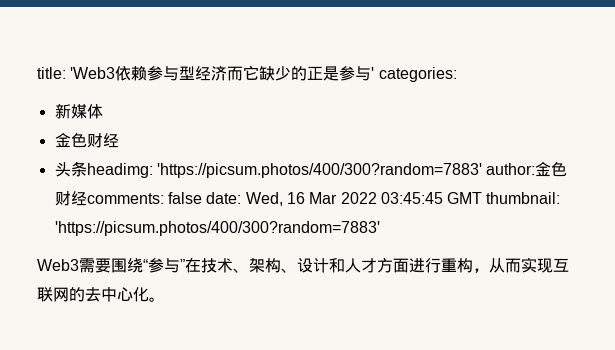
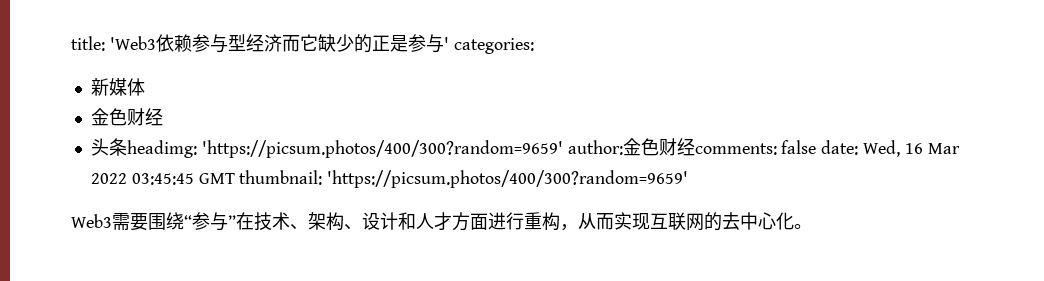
[156,163,482,178] 'https://picsum.photos/400/300?random=7883' -> [201,140,563,158] 'https://picsum.photos/400/300?random=9659'
[54,221,380,236] 'https://picsum.photos/400/300?random=7883' -> [327,170,689,188] 'https://picsum.photos/400/300?random=9659'

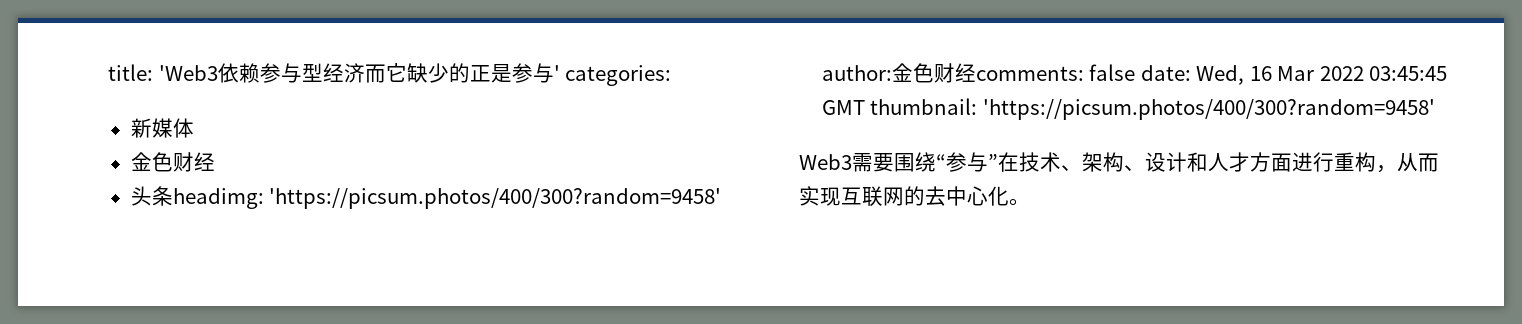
[201,140,563,158] 'https://picsum.photos/400/300?random=9659' -> [269,188,722,209] 'https://picsum.photos/400/300?random=9458'
[327,170,689,188] 'https://picsum.photos/400/300?random=9659' -> [982,99,1435,120] 'https://picsum.photos/400/300?random=9458'

